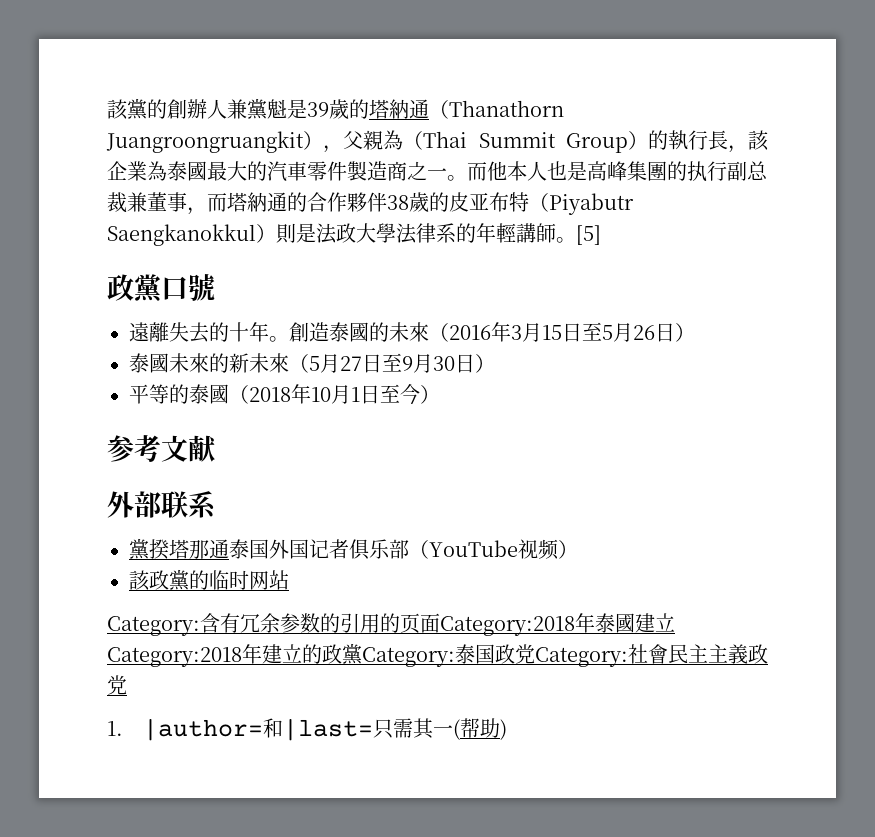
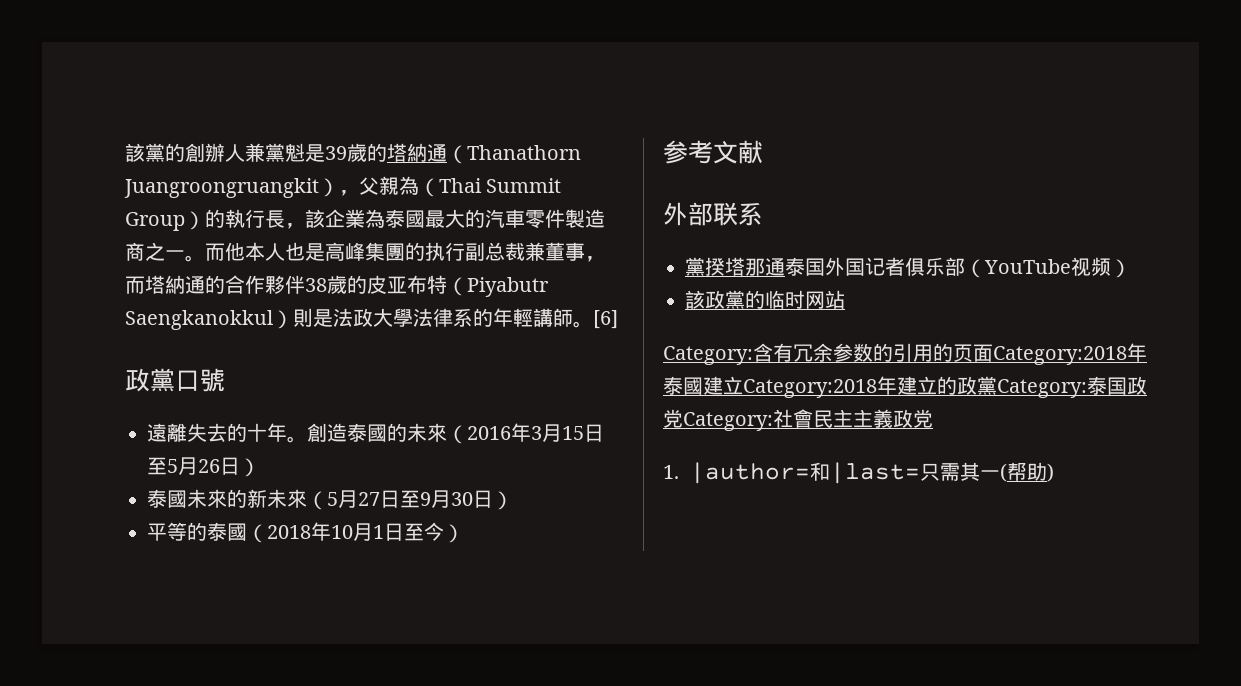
[576,225,601,245] [5] -> [593,310,618,329] [6]

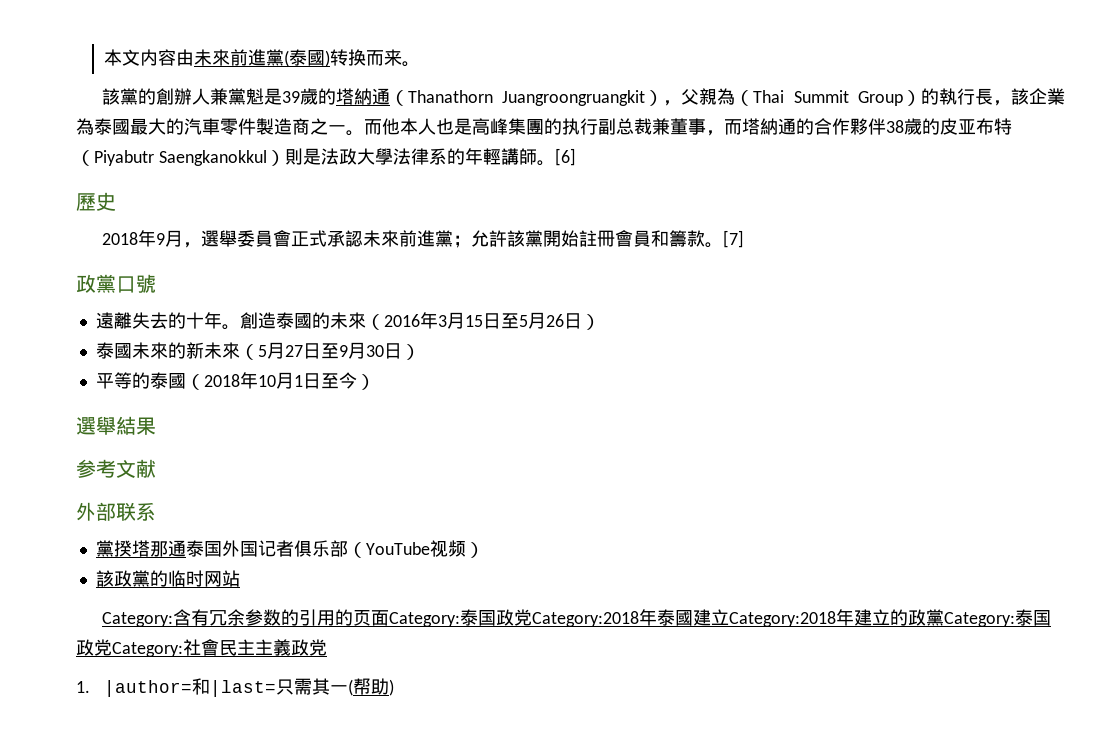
(125, 152) none -> [104,49,421,67] 本文内容由未來前進黨(泰國)转换而来。 //
(618, 319) none -> [76,192,116,211] [101,230,744,248] // 歷史 // 2018年9月，選舉委員會正式承認未來前進黨；允許該黨開始註冊會員和籌款。[7]
(464, 533) none -> [76,416,156,435] // 選舉結果
(993, 353) none -> [388,609,532,627] Category:泰国政党

